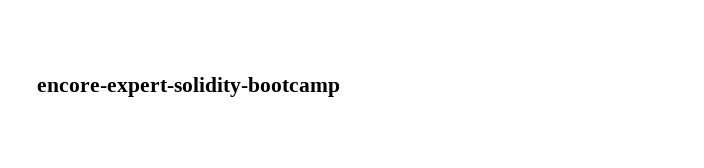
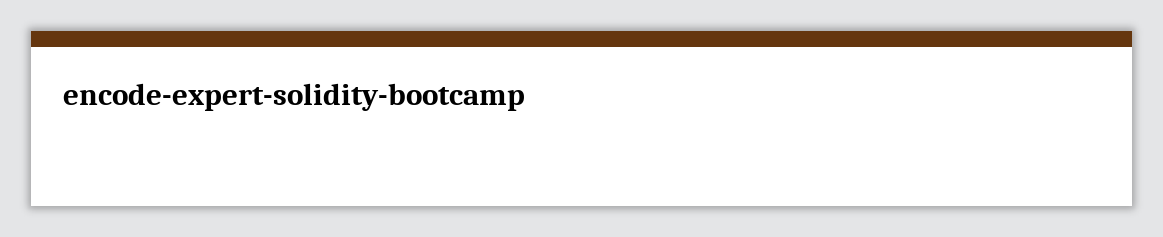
[37,77,340,97] encore-expert-solidity-bootcamp -> [63,83,525,111] encode-expert-solidity-bootcamp

